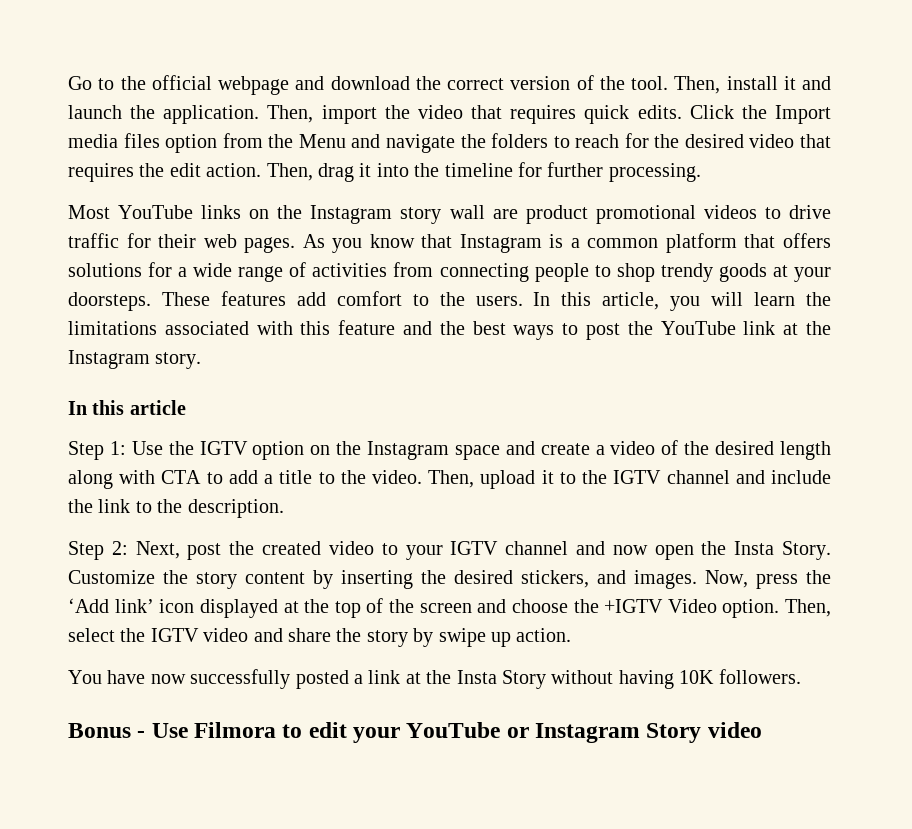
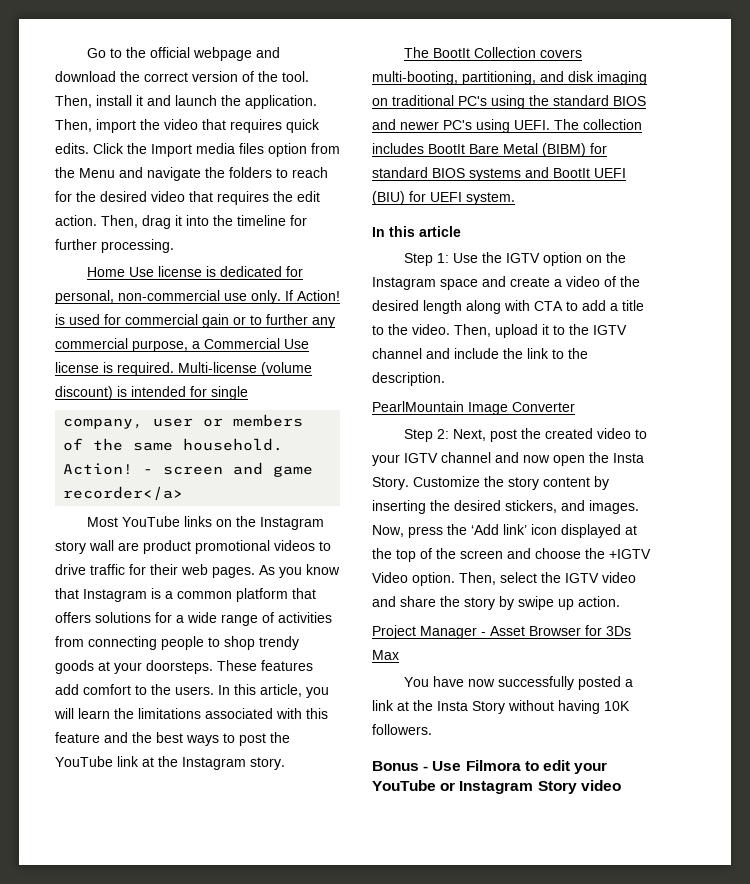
(701, 172) none -> [86,266,303,277] [55,290,340,304] [55,314,335,328] [55,338,309,352] [55,362,312,376] [55,386,248,400] [63,414,304,429] [63,438,284,451] [63,462,314,477] [63,486,184,500] // Home Use license is dedicated for personal, non-commercial use only. If Action! is used for commercial gain or to further any commercial purpose, a Commercial Use license is required. Multi-license (volume discount) is intended for single // company, user or members of the same household. Action! - screen and game recorder</a>
(202, 360) none -> [403,47,582,58] [372,71,647,85] [372,95,646,109] [372,119,642,133] [372,143,607,157] [372,167,626,181] [372,191,515,205] // The BootIt Collection covers multi-booting, partitioning, and disk imaging on traditional PC's using the standard BIOS and newer PC's using UEFI. The collection includes BootIt Bare Metal (BIBM) for standard BIOS systems and BootIt UEFI (BIU) for UEFI system.
(284, 508) none -> [372,401,575,415] // PearlMountain Image Converter
(572, 635) none -> [372,625,631,639] [372,650,399,660] // Project Manager - Asset Browser for 3Ds Max

